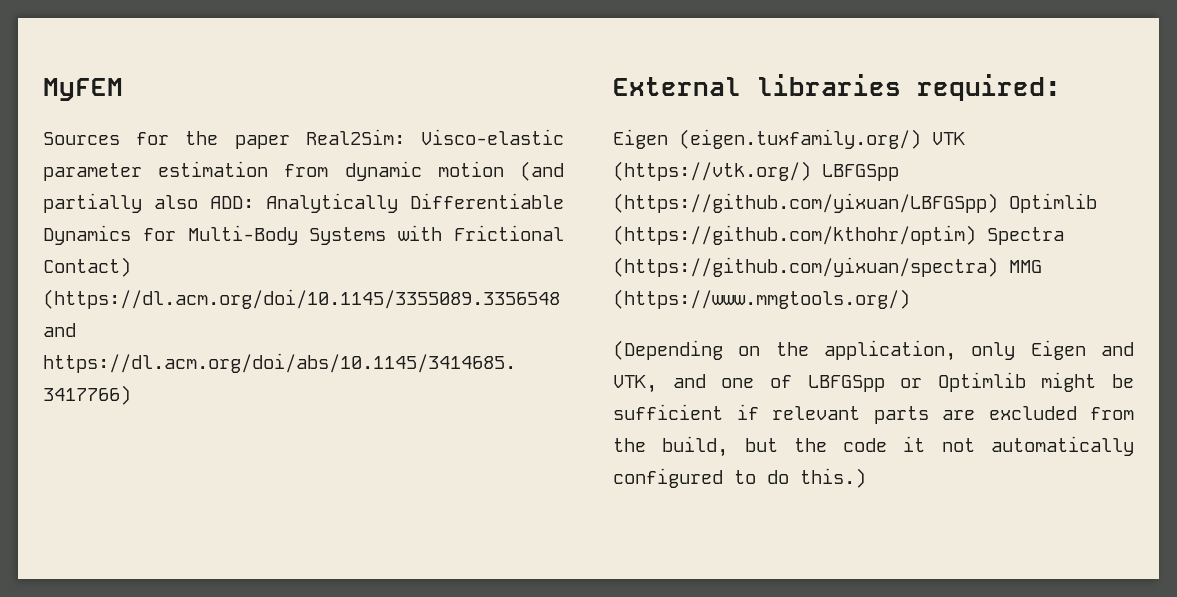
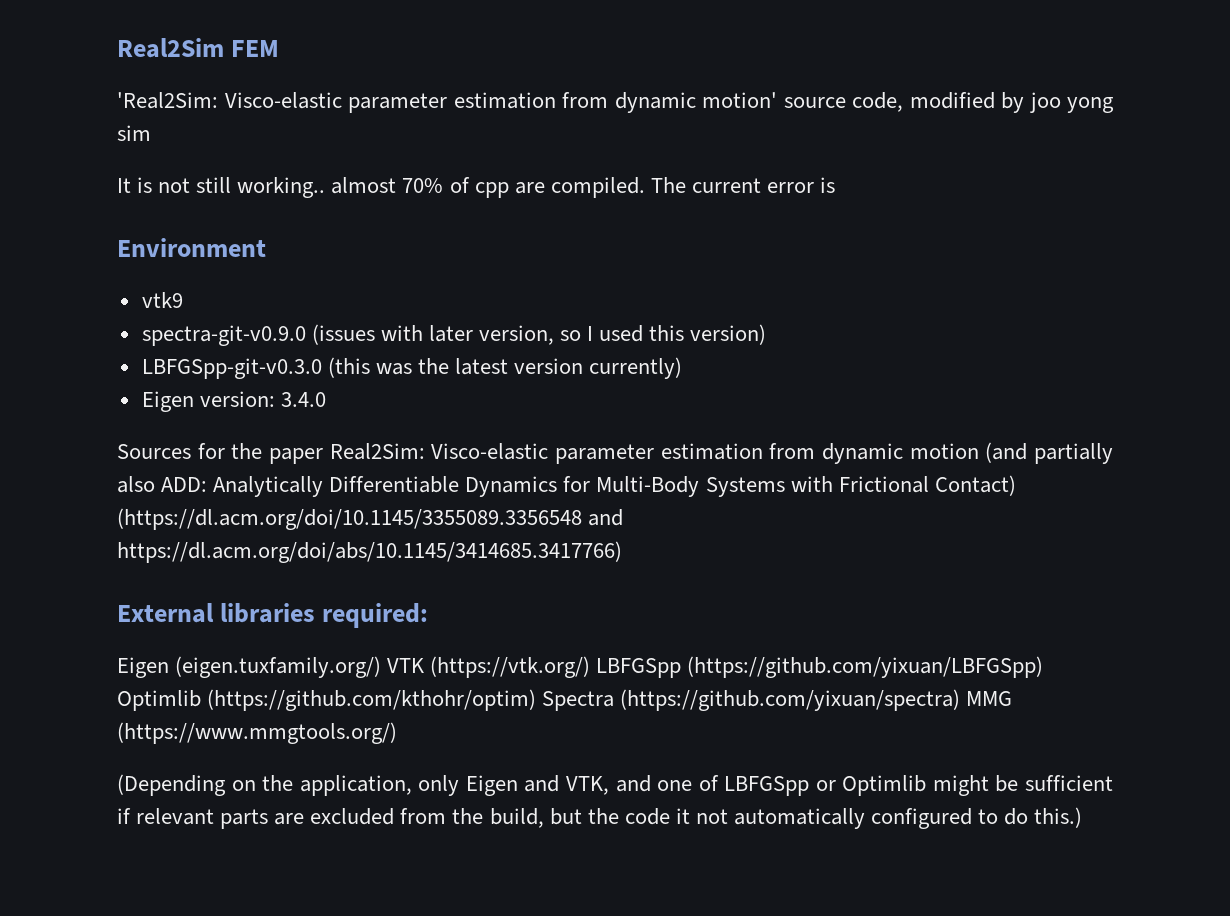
[43,78,123,101] MyFEM -> [117,38,280,58] [117,92,1114,113] [117,125,151,141] [117,177,836,198] [117,238,266,257] [141,292,183,308] [141,324,767,346] [141,357,683,379] [141,391,326,412] Real2Sim FEM // 'Real2Sim: Visco-elastic parameter estimation from dynamic motion' source code, modified by joo yong sim // It is not still working.. almost 70% of cpp are compiled. The current error is // Environment // vtk9 // spectra-git-v0.9.0 (issues with later version, so I used this version) // LBFGSpp-git-v0.3.0 (this was the latest version currently) // Eigen version: 3.4.0

